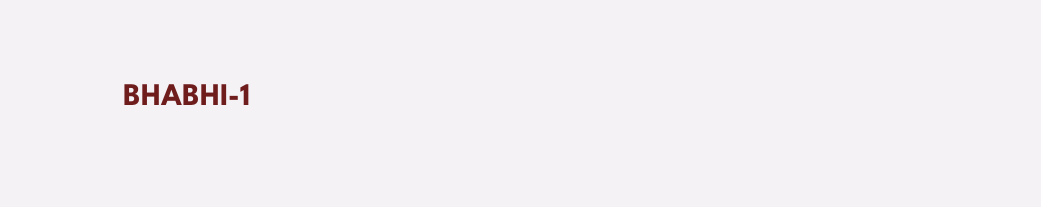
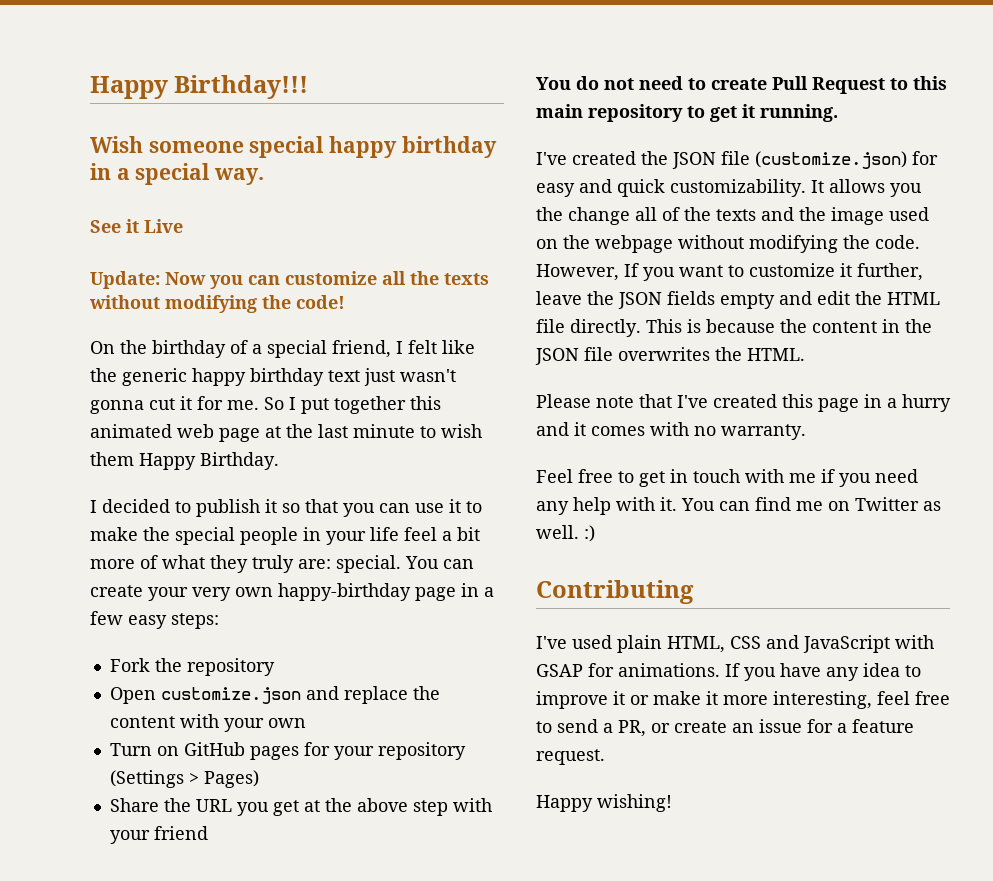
[123,84,250,105] BHABHI-1 -> [90,75,309,99] [90,136,497,158] [90,163,265,185] [90,219,183,233] [90,271,489,289] [89,295,345,313] [90,340,475,358] [90,368,456,386] [90,396,441,414] [90,424,482,442] [90,452,279,470] [90,499,482,517] [90,527,480,545] [90,555,474,573] [90,583,494,601] [90,611,219,629] [109,658,275,676] [109,686,440,704] [109,714,306,732] [109,742,466,760] [109,770,259,788] [109,798,492,816] [109,826,208,844] [536,76,947,94] [536,104,838,122] [536,151,938,169] [536,179,922,197] [536,207,929,225] [536,235,920,253] [536,263,923,281] [536,291,940,309] [536,319,932,337] [535,347,805,365] [536,394,951,412] [536,422,806,440] [536,469,918,487] [536,497,941,515] [536,525,595,542] [536,580,694,604] [536,635,934,653] [536,663,921,681] [536,691,950,709] [536,719,914,737] [536,749,605,765] [536,794,672,812] Happy Birthday!!! // Wish someone special happy birthday in a special way. // See it Live // Update: Now you can customize all the texts without modifying the code! // On the birthday of a special friend, I felt like the generic happy birthday text just wasn't gonna cut it for me. So I put together this animated web page at the last minute to wish them Happy Birthday. // I decided to publish it so that you can use it to make the special people in your life feel a bit more of what they truly are: special. You can create your very own happy-birthday page in a few easy steps: // Fork the repository // Open customize.json and replace the content with your own // Turn on GitHub pages for your repository (Settings > Pages) // Share the URL you get at the above step with your friend // You do not need to create Pull Request to this main repository to get it running. // I've created the JSON file (customize.json) for easy and quick customizability. It allows you the change all of the texts and the image used on the webpage without modifying the code. However, If you want to customize it further, leave the JSON fields empty and edit the HTML file directly. This is because the content in the JSON file overwrites the HTML. // Please note that I've created this page in a hurry and it comes with no warranty. // Feel free to get in touch with me if you need any help with it. You can find me on Twitter as well. :) // Contributing // I've used plain HTML, CSS and JavaScript with GSAP for animations. If you have any idea to improve it or make it more interesting, feel free to send a PR, or create an issue for a feature request. // Happy wishing!

